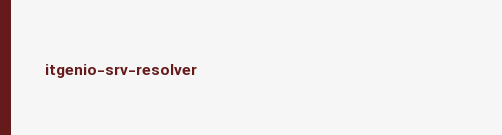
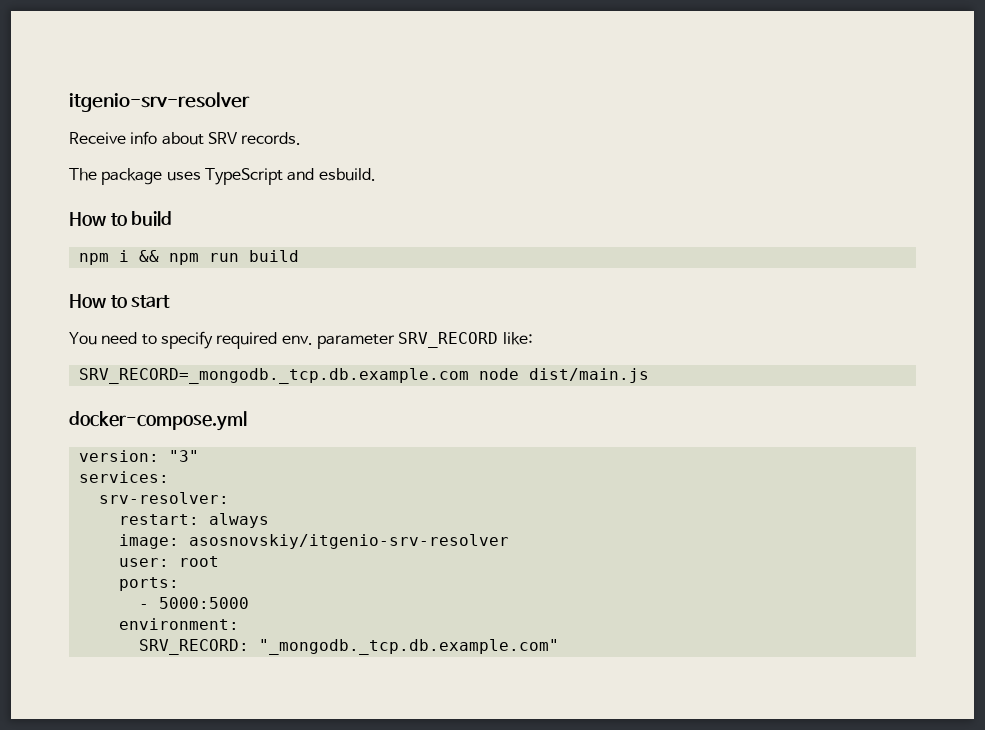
(197, 71) none -> [69,131,302,145] [69,168,376,185] [69,211,173,226] [78,250,299,265] [69,294,171,308] [69,331,533,349] [78,368,649,384] [69,411,247,431] [78,450,199,462] [78,471,169,483] [98,492,229,504] [118,513,269,528] [118,534,509,549] [118,556,219,567] [118,577,179,591] [138,597,249,609] [118,618,239,630] [138,639,559,655] // Receive info about SRV records. // The package uses TypeScript and esbuild. // How to build // npm i && npm run build // How to start // You need to specify required env. parameter SRV_RECORD like: // SRV_RECORD=_mongodb._tcp.db.example.com node dist/main.js // docker-compose.yml // version: "3" // services: // srv-resolver: // restart: always // image: asosnovskiy/itgenio-srv-resolver // user: root // ports: // - 5000:5000 // environment: // SRV_RECORD: "_mongodb._tcp.db.example.com"

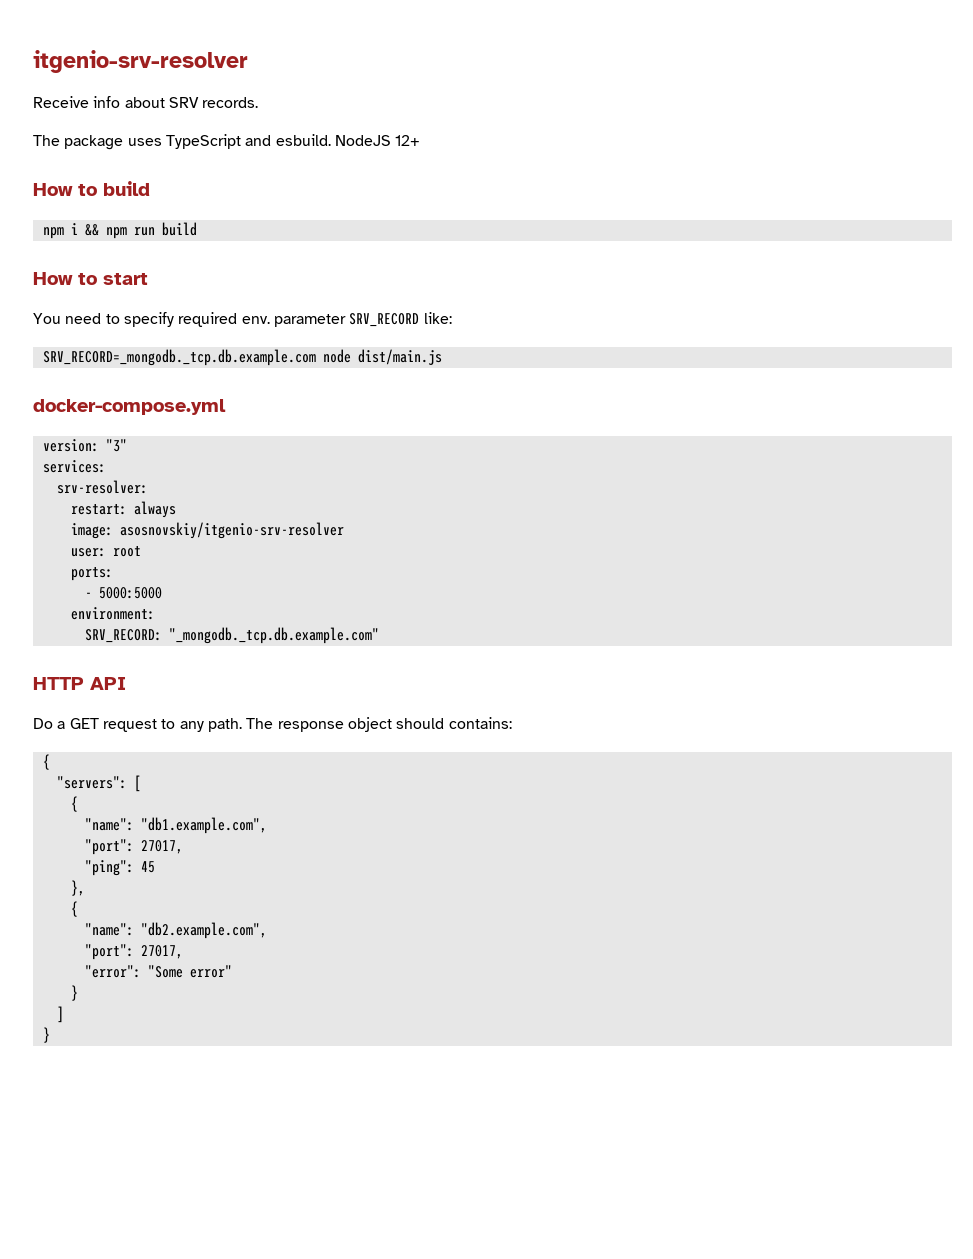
(376, 174) none -> [334,135,421,146] NodeJS 12+
(559, 647) none -> [33,677,126,690] [33,717,512,732] [42,754,50,770] [56,775,141,792] [70,796,78,812] [84,817,267,834] [84,839,183,855] [84,860,155,876] [70,880,85,896] [70,901,78,917] [84,922,267,939] [84,944,183,960] [84,965,232,978] [70,985,78,1001] [56,1006,64,1023] [42,1027,50,1043] // HTTP API // Do a GET request to any path. The response object should contains: // { // "servers": [ // { // "name": "db1.example.com", // "port": 27017, // "ping": 45 // }, // { // "name": "db2.example.com", // "port": 27017, // "error": "Some error" // } // ] // }

